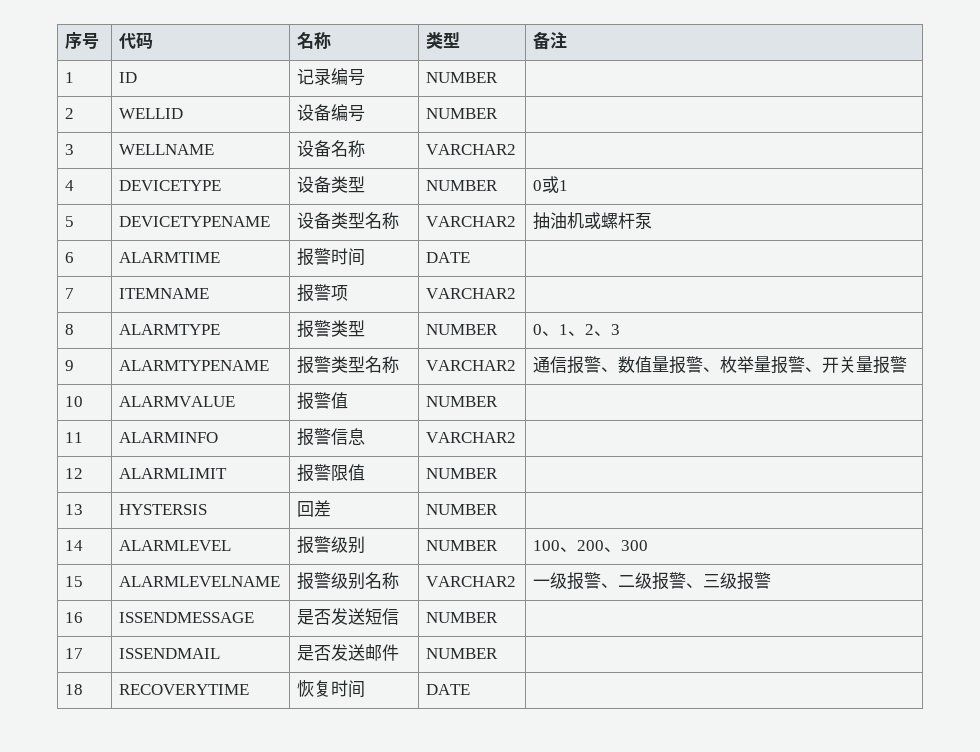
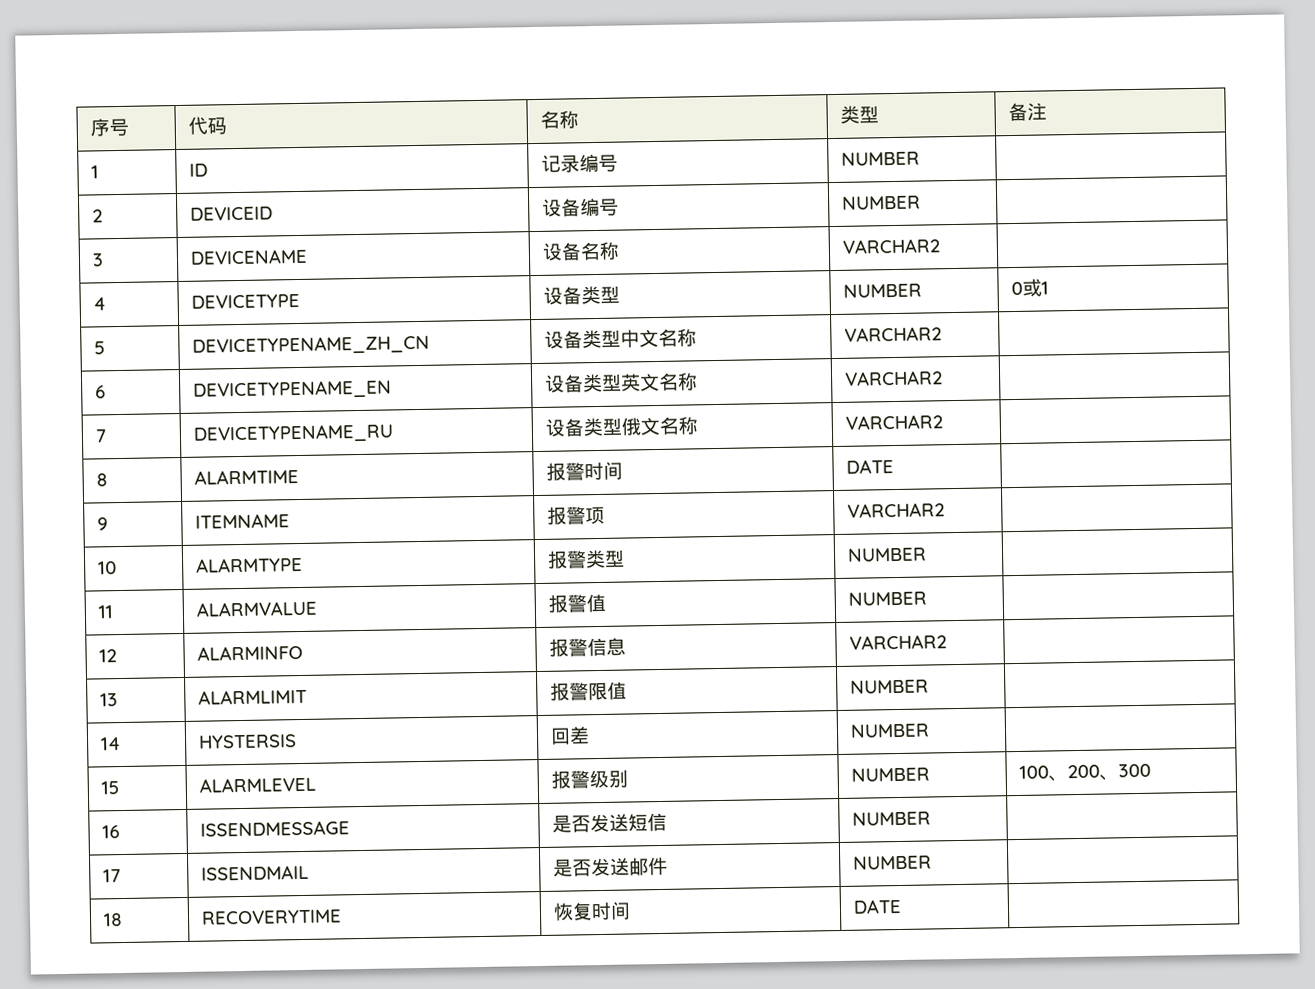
[119,108,184,119] WELLID -> [190,206,274,221] DEVICEID
[119,144,215,155] WELLNAME -> [190,248,309,265] DEVICENAME
[119,216,271,227] [297,212,400,229] [426,216,517,227] [533,212,653,229] [65,252,75,263] DEVICETYPENAME | 设备类型名称 | VARCHAR2 | 抽油机或螺杆泵 // 6 -> [192,334,431,356] [544,328,698,349] [844,326,943,342] [95,385,107,399] [193,379,393,400] [544,372,699,393] [844,370,944,386] [95,429,108,443] [193,423,395,444] [545,416,699,437] [845,414,944,430] [96,473,109,487] DEVICETYPENAME_ZH_CN | 设备类型中文名称 | VARCHAR2 | // 6 | DEVICETYPENAME_EN | 设备类型英文名称 | VARCHAR2 | // 7 | DEVICETYPENAME_RU | 设备类型俄文名称 | VARCHAR2 | // 8
[65,288,75,299] 7 -> [97,517,109,531] 9
[65,324,75,335] 8 -> [98,561,118,575] 10
[533,324,621,336] [65,360,75,371] [119,360,270,371] [297,356,400,374] [426,360,517,371] [533,356,908,374] [65,396,84,407] 0、1、2、3 // 9 | ALARMTYPENAME | 报警类型名称 | VARCHAR2 | 通信报警、数值量报警、枚举量报警、开关量报警 // 10 -> [98,605,114,619] // 11
[65,432,84,443] 11 -> [99,649,118,663] 12
[65,468,84,479] 12 -> [100,693,119,707] 13
[65,504,84,515] 13 -> [100,737,122,751] 14
[65,540,84,551] 14 -> [101,781,120,795] 15
[65,576,84,587] [119,576,281,587] [297,572,400,590] [426,576,517,587] [533,572,772,590] // 15 | ALARMLEVELNAME | 报警级别名称 | VARCHAR2 | 一级报警、二级报警、三级报警 -> (1152, 770) none

